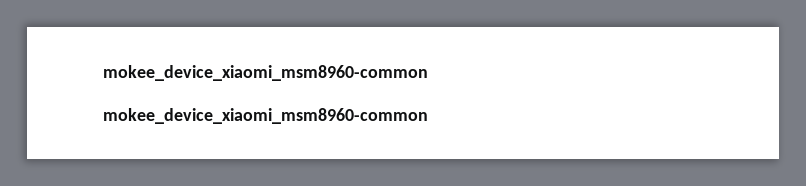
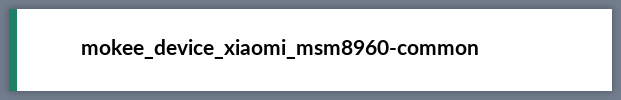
[103,65,428,81] [103,108,428,124] mokee_device_xiaomi_msm8960-common // mokee_device_xiaomi_msm8960-common -> [81,39,479,59] mokee_device_xiaomi_msm8960-common

